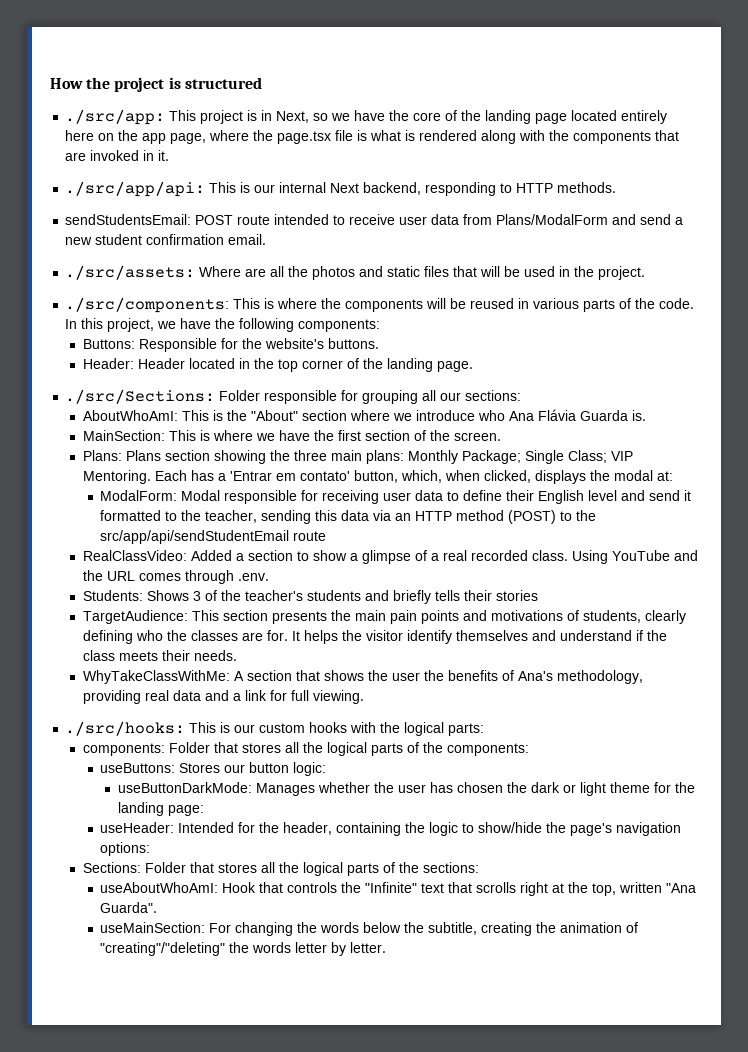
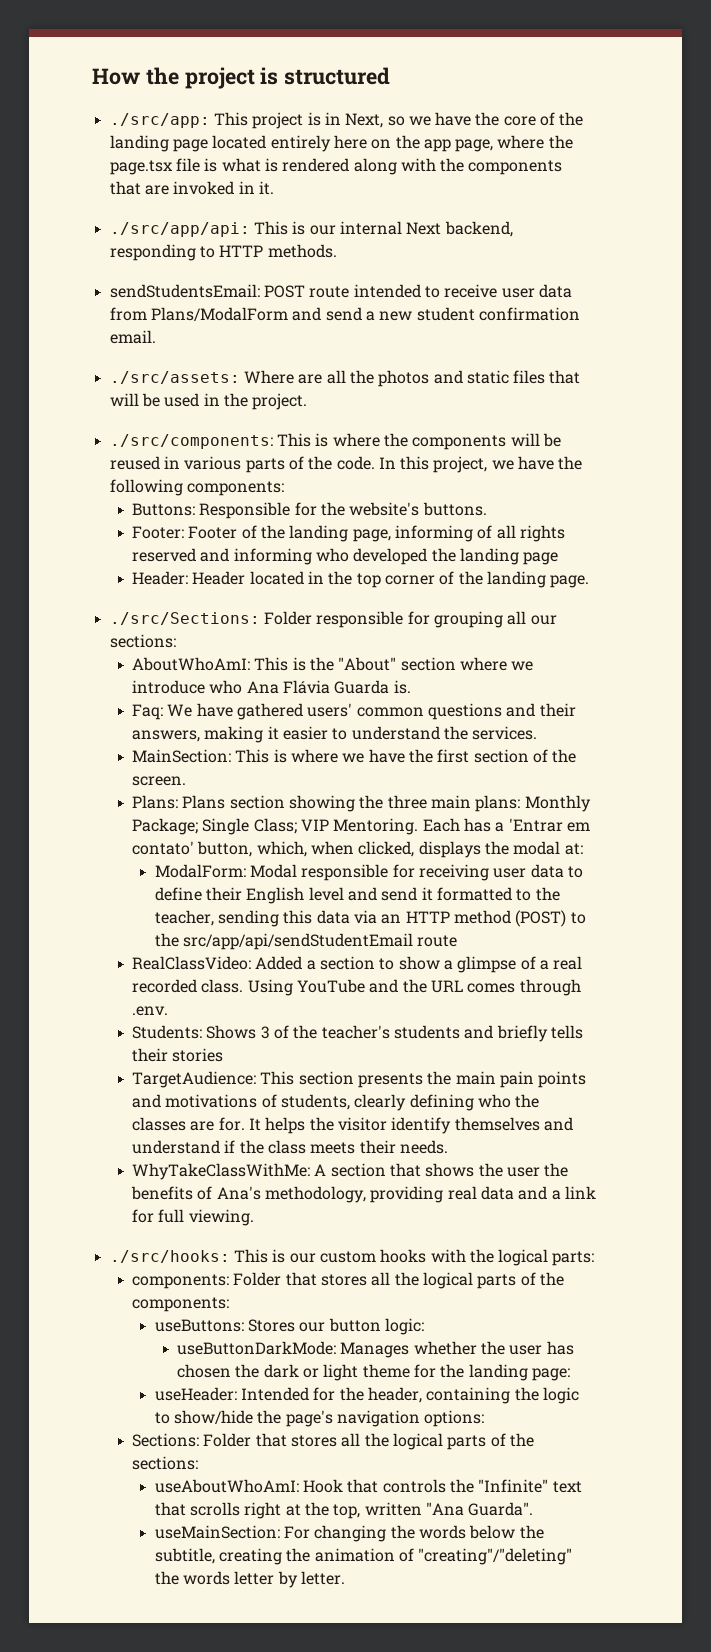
(379, 343) none -> [132,525,565,542] [132,548,559,565] // Footer: Footer of the landing page, informing of all rights reserved and informing who developed the landing page
(646, 415) none -> [132,703,576,720] [132,726,538,743] // Faq: We have gathered users' common questions and their answers, making it easier to understand the services.

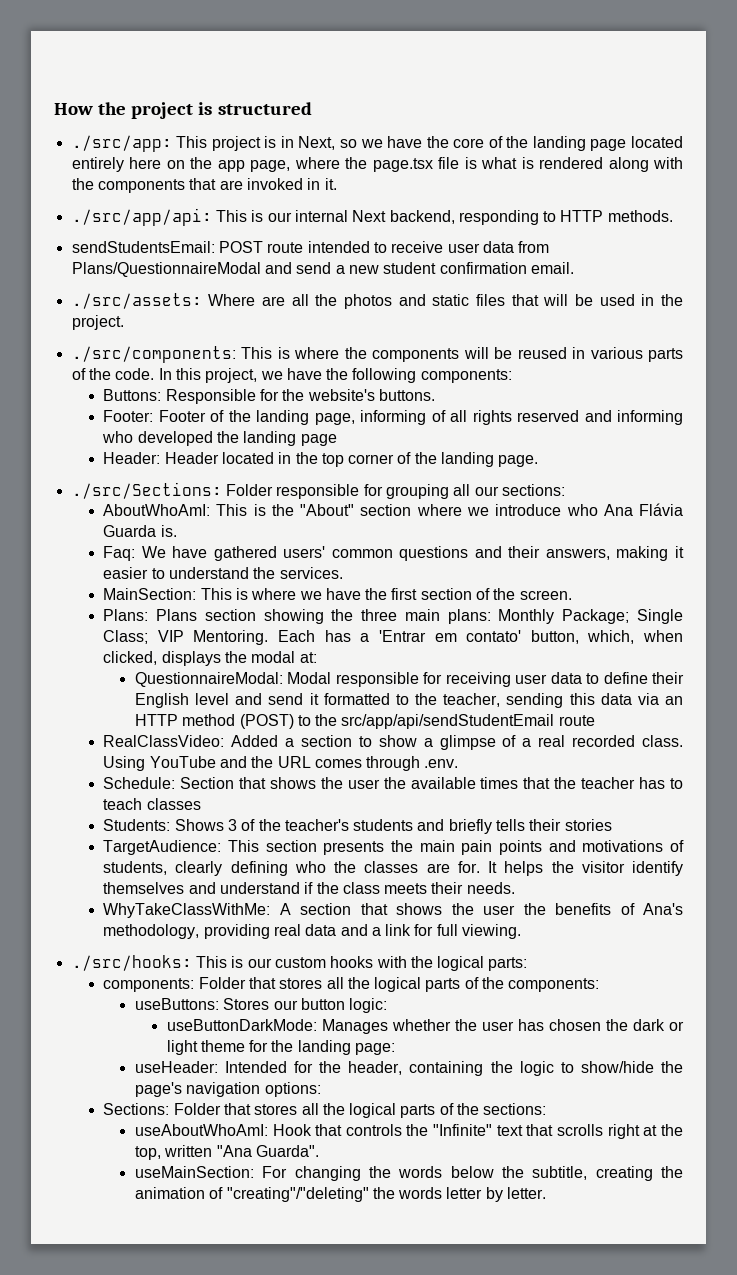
[150,307,288,321] Plans/ModalForm -> [71,262,261,277] Plans/QuestionnaireModal
[154,864,246,878] ModalForm: -> [134,672,283,687] QuestionnaireModal:
(169, 1011) none -> [103,777,683,789] [103,798,201,810] // Schedule: Section that shows the user the available times that the teacher has to teach classes

